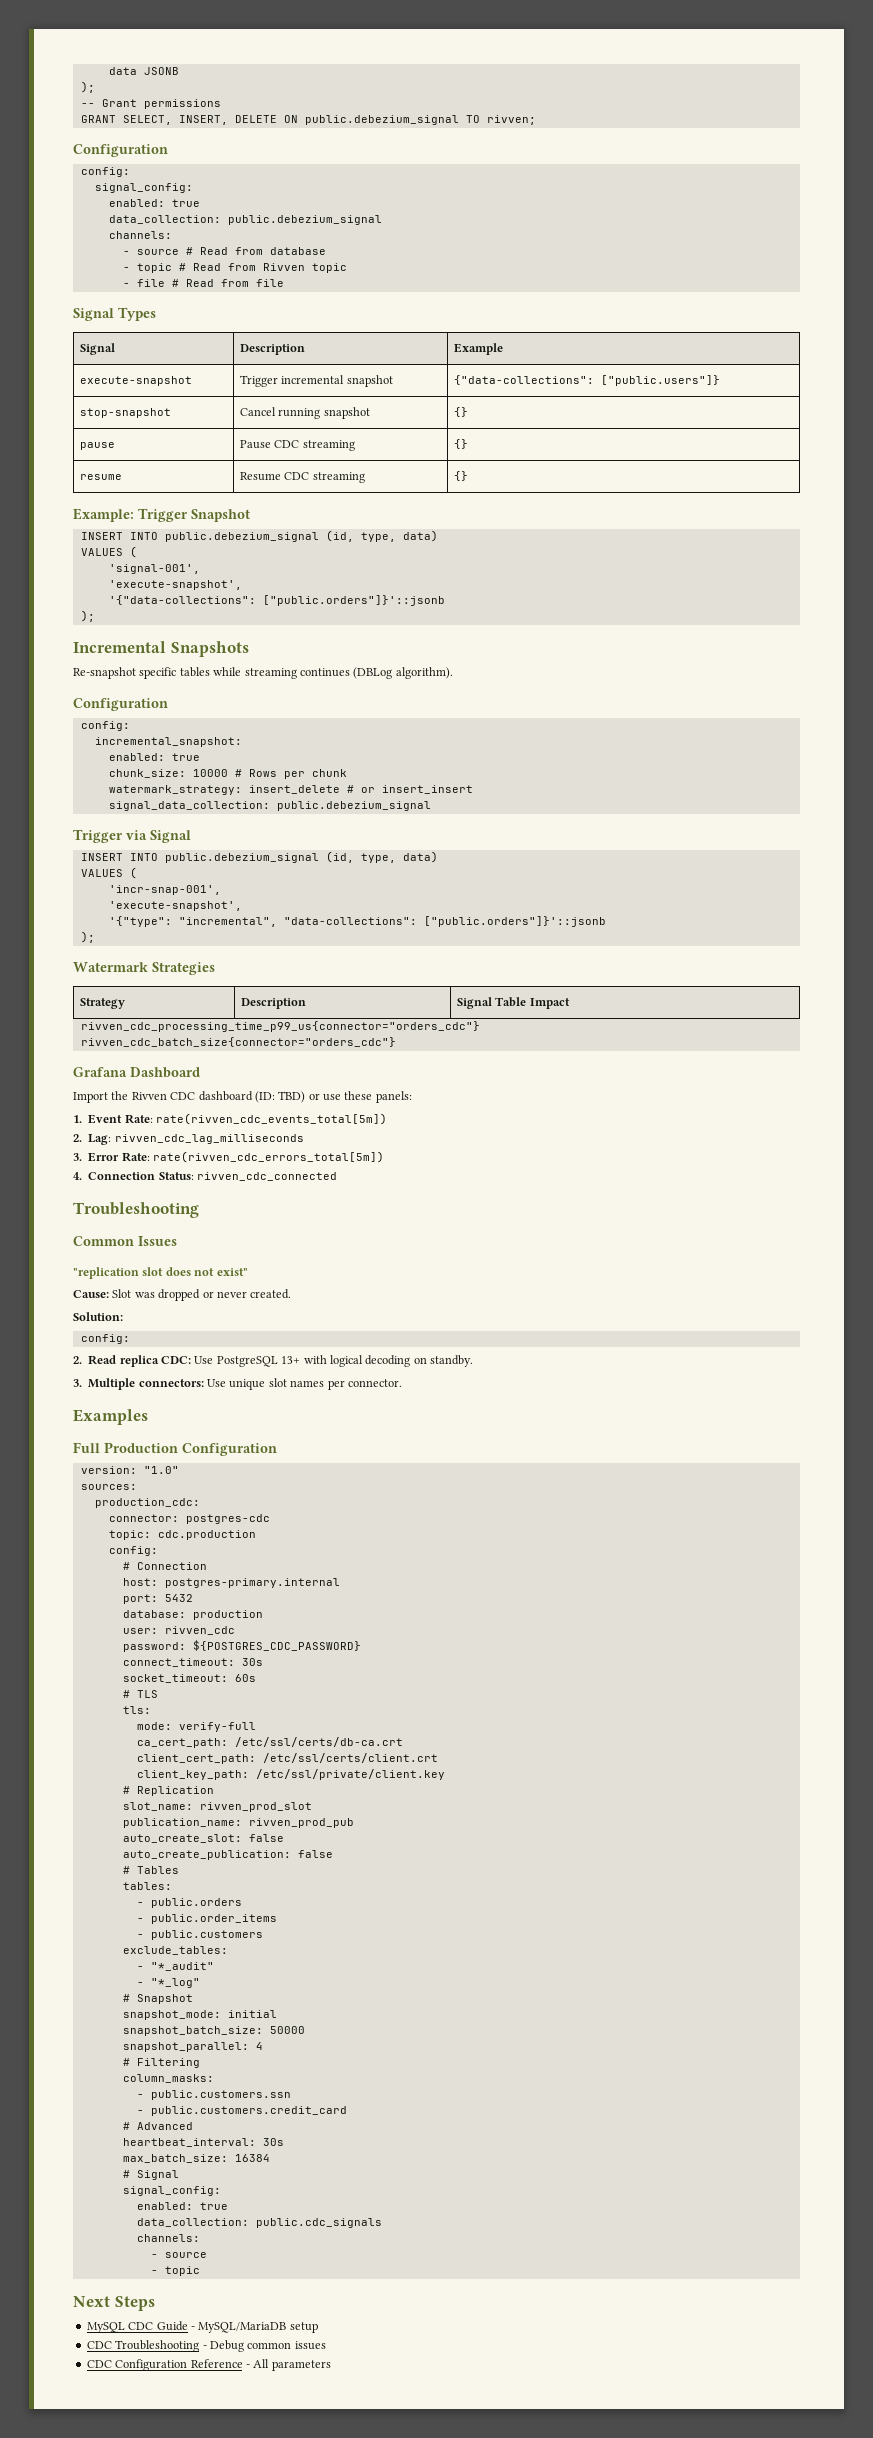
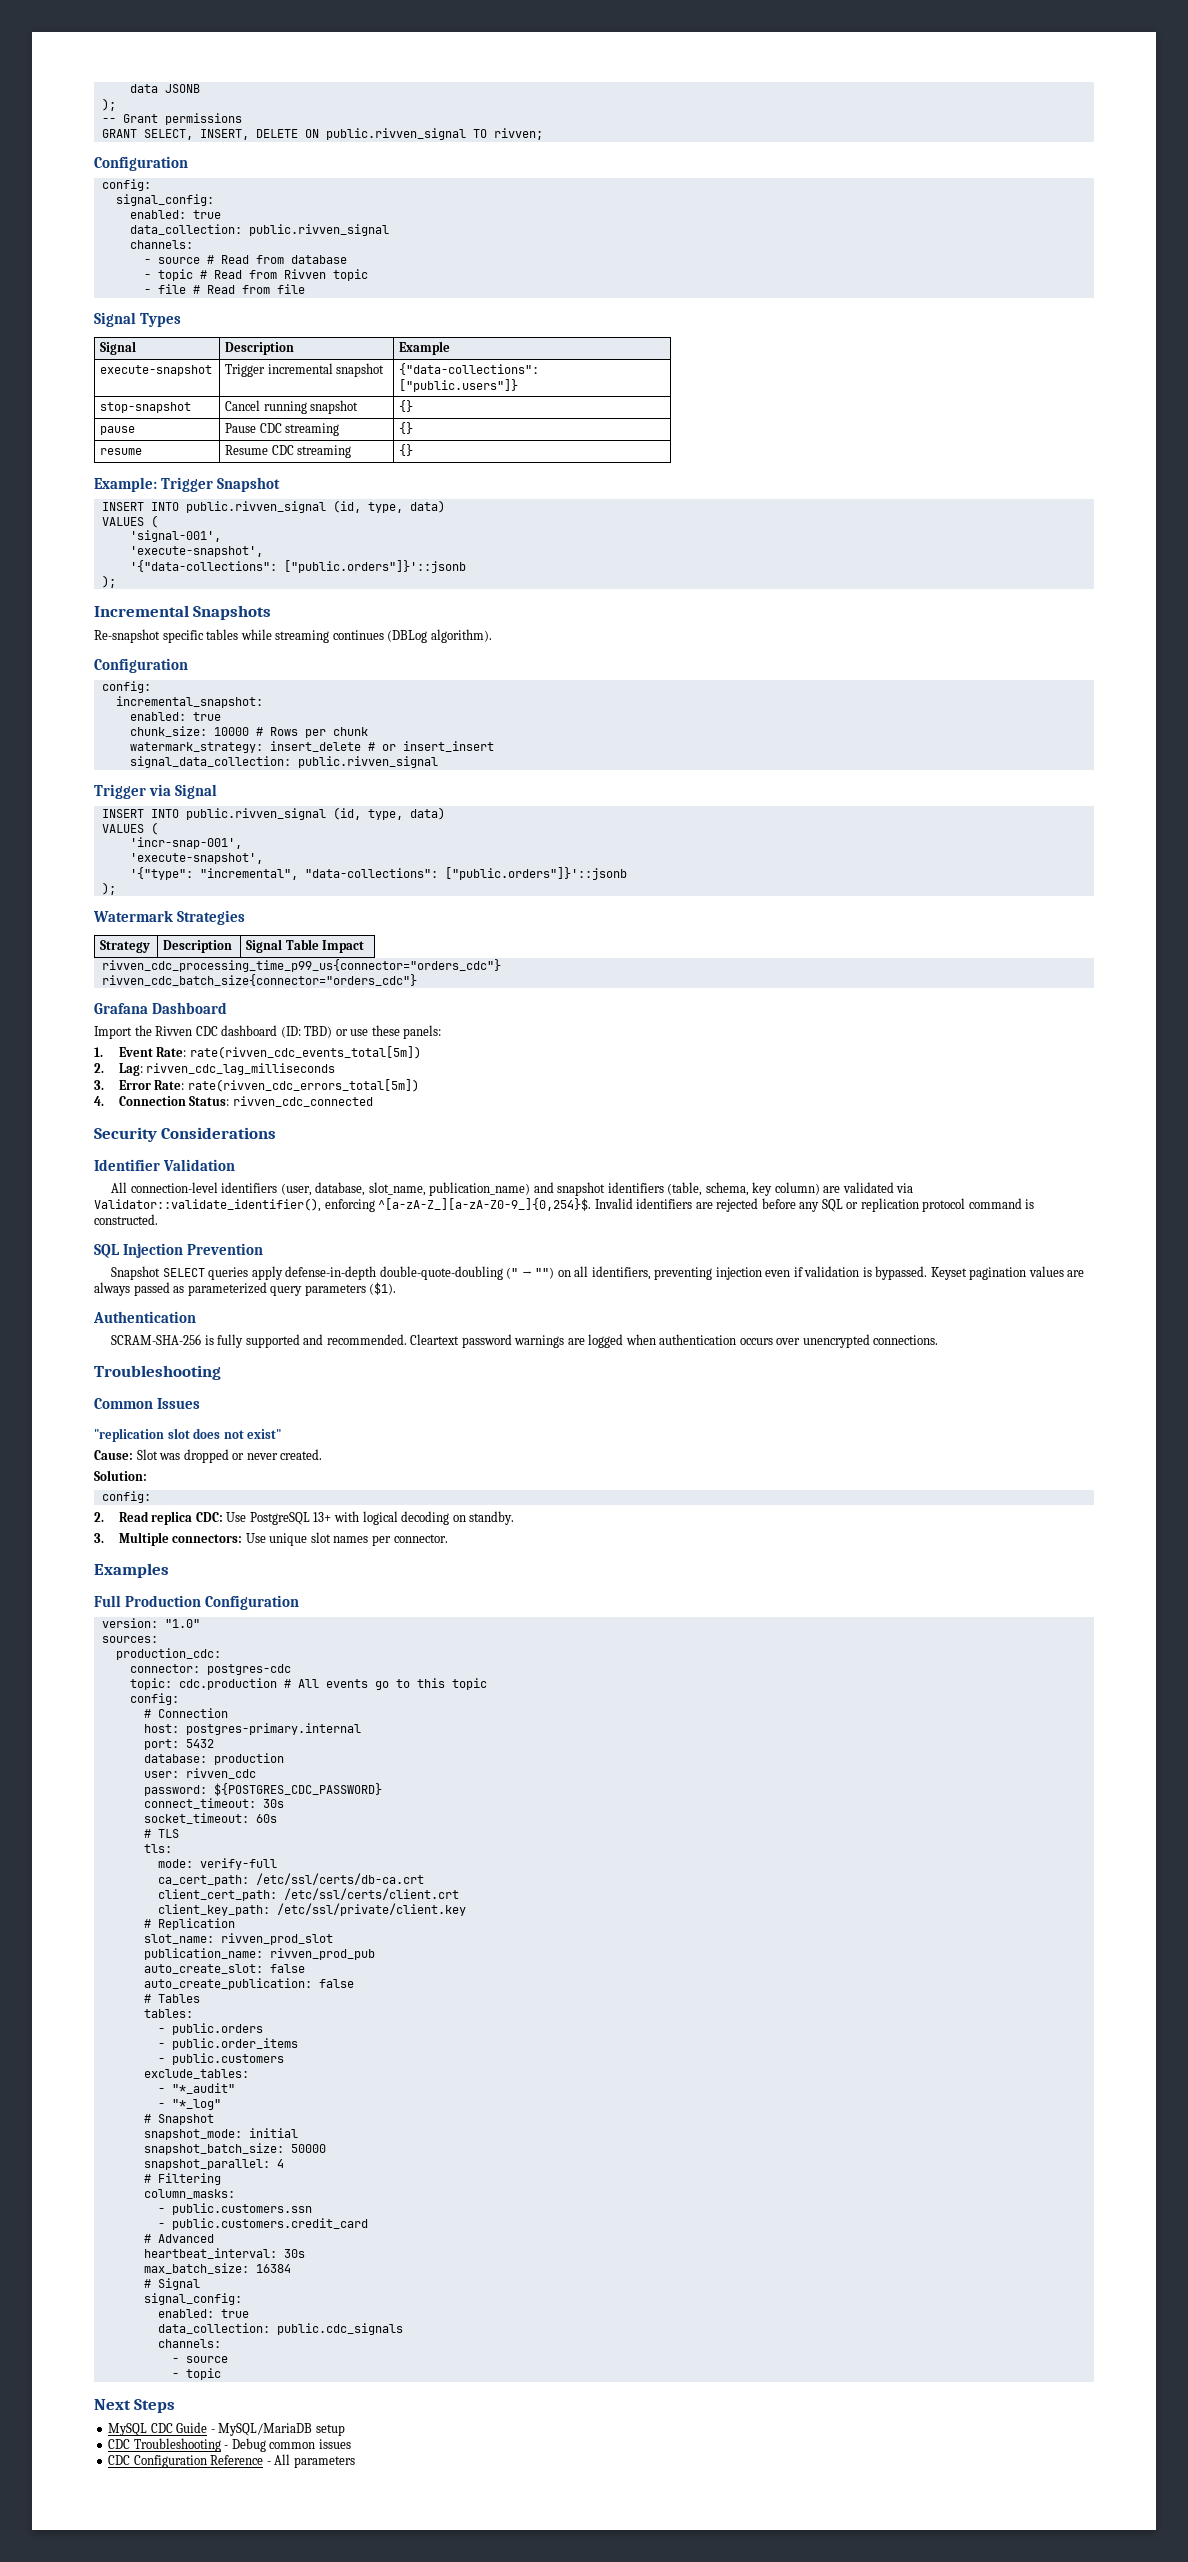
[304,115,459,125] public.debezium_signal -> [325,128,466,140] public.rivven_signal
[227,215,382,225] public.debezium_signal -> [248,224,389,236] public.rivven_signal
[164,532,319,542] public.debezium_signal -> [185,501,326,513] public.rivven_signal
[276,801,431,811] public.debezium_signal -> [297,756,438,768] public.rivven_signal
[164,853,319,863] public.debezium_signal -> [185,808,326,820] public.rivven_signal
(337, 1176) none -> [94,1127,277,1142] [94,1159,235,1171] [111,1182,914,1196] [94,1198,1035,1212] [94,1214,158,1225] [94,1243,263,1258] [111,1266,1085,1280] [94,1282,397,1296] [93,1311,196,1323] [111,1334,939,1348] // Security Considerations // Identifier Validation // All connection-level identifiers (user, database, slot_name, publication_name) and snapshot identifiers (table, schema, key column) are validated via Validator::validate_identifier(), enforcing ^[a-zA-Z_][a-zA-Z0-9_]{0,254}$. Invalid identifiers are rejected before any SQL or replication protocol command is constructed. // SQL Injection Prevention // Snapshot SELECT queries apply defense-in-depth double-quote-doubling (" → "") on all identifiers, preventing injection even if validation is bypassed. Keyset pagination values are always passed as parameterized query parameters ($1). // Authentication // SCRAM-SHA-256 is fully supported and recommended. Cleartext password warnings are logged when authentication occurs over unencrypted connections.
(256, 1535) none -> [283,1678,487,1690] # All events go to this topic

